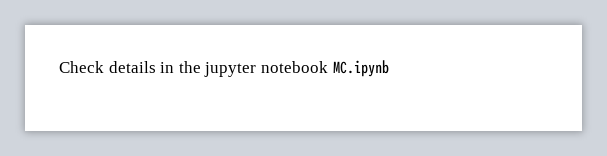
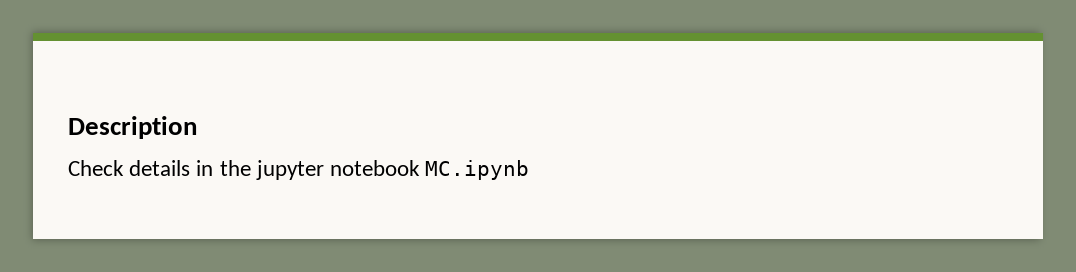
(59, 67) none -> [68,116,197,139] Description //

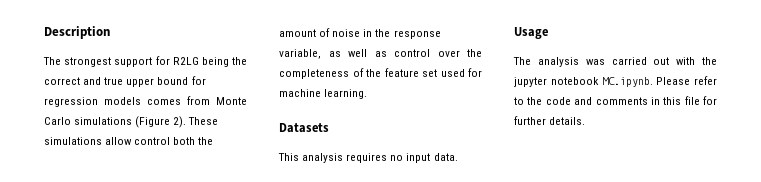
[68,160,530,180] Check details in the jupyter notebook MC.ipynb -> [43,56,247,67] [44,76,206,87] [44,96,247,107] [44,116,219,128] [44,137,214,145] [279,28,441,39] [279,49,482,59] [279,68,482,79] [279,89,368,99] [279,123,329,133] [278,153,458,163] [514,27,548,39] [513,57,717,67] [514,76,717,87] [514,96,717,105] [514,116,586,125] The strongest support for R2LG being the correct and true upper bound for regression models comes from Monte Carlo simulations (Figure 2). These simulations allow control both the amount of noise in the response variable, as well as control over the completeness of the feature set used for machine learning. // Datasets // This analysis requires no input data. // Usage // The analysis was carried out with the jupyter notebook MC.ipynb. Please refer to the code and comments in this file for further details.

